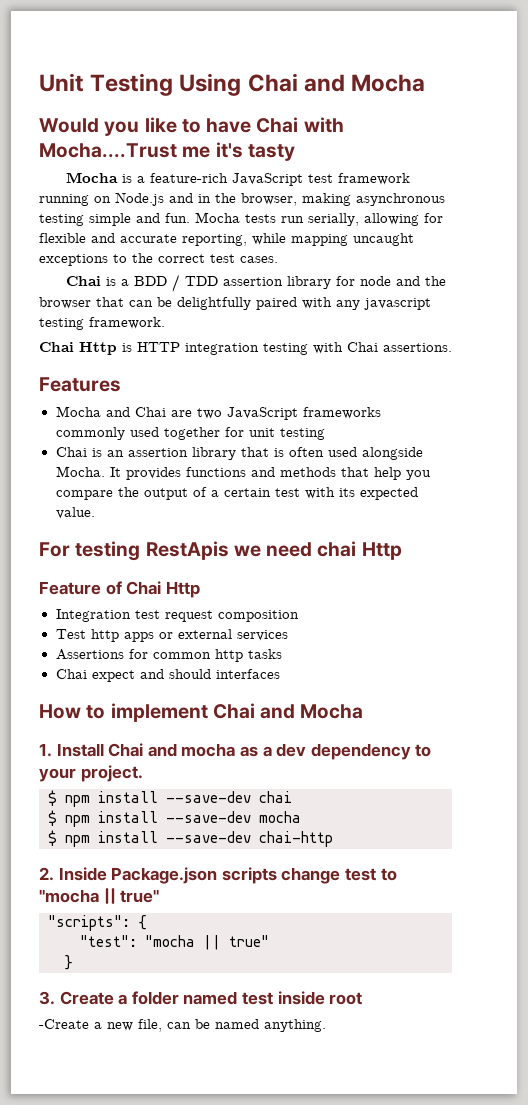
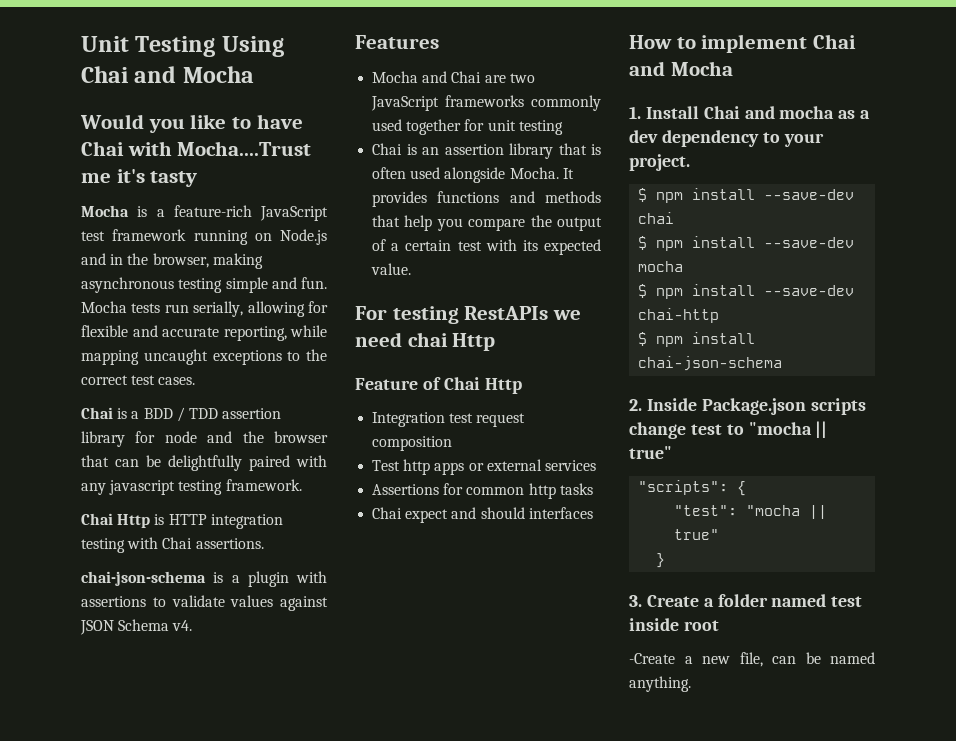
(452, 347) none -> [81,571,327,587] [81,595,328,611] [80,619,193,635] // chai-json-schema is a plugin with assertions to validate values against JSON Schema v4.
[145,541,229,560] RestApis -> [464,306,549,320] RestAPIs
(333, 839) none -> [638,332,756,347] [638,356,783,371] // $ npm install chai-json-schema

